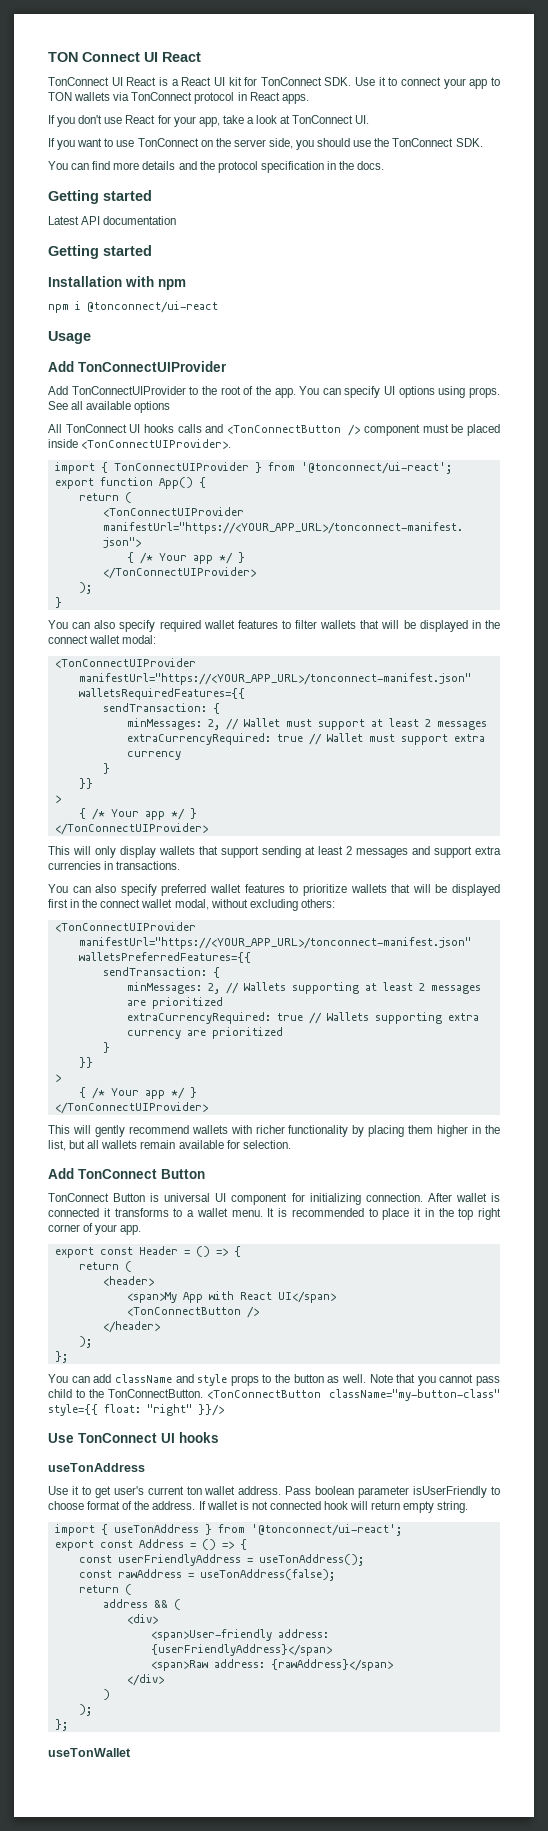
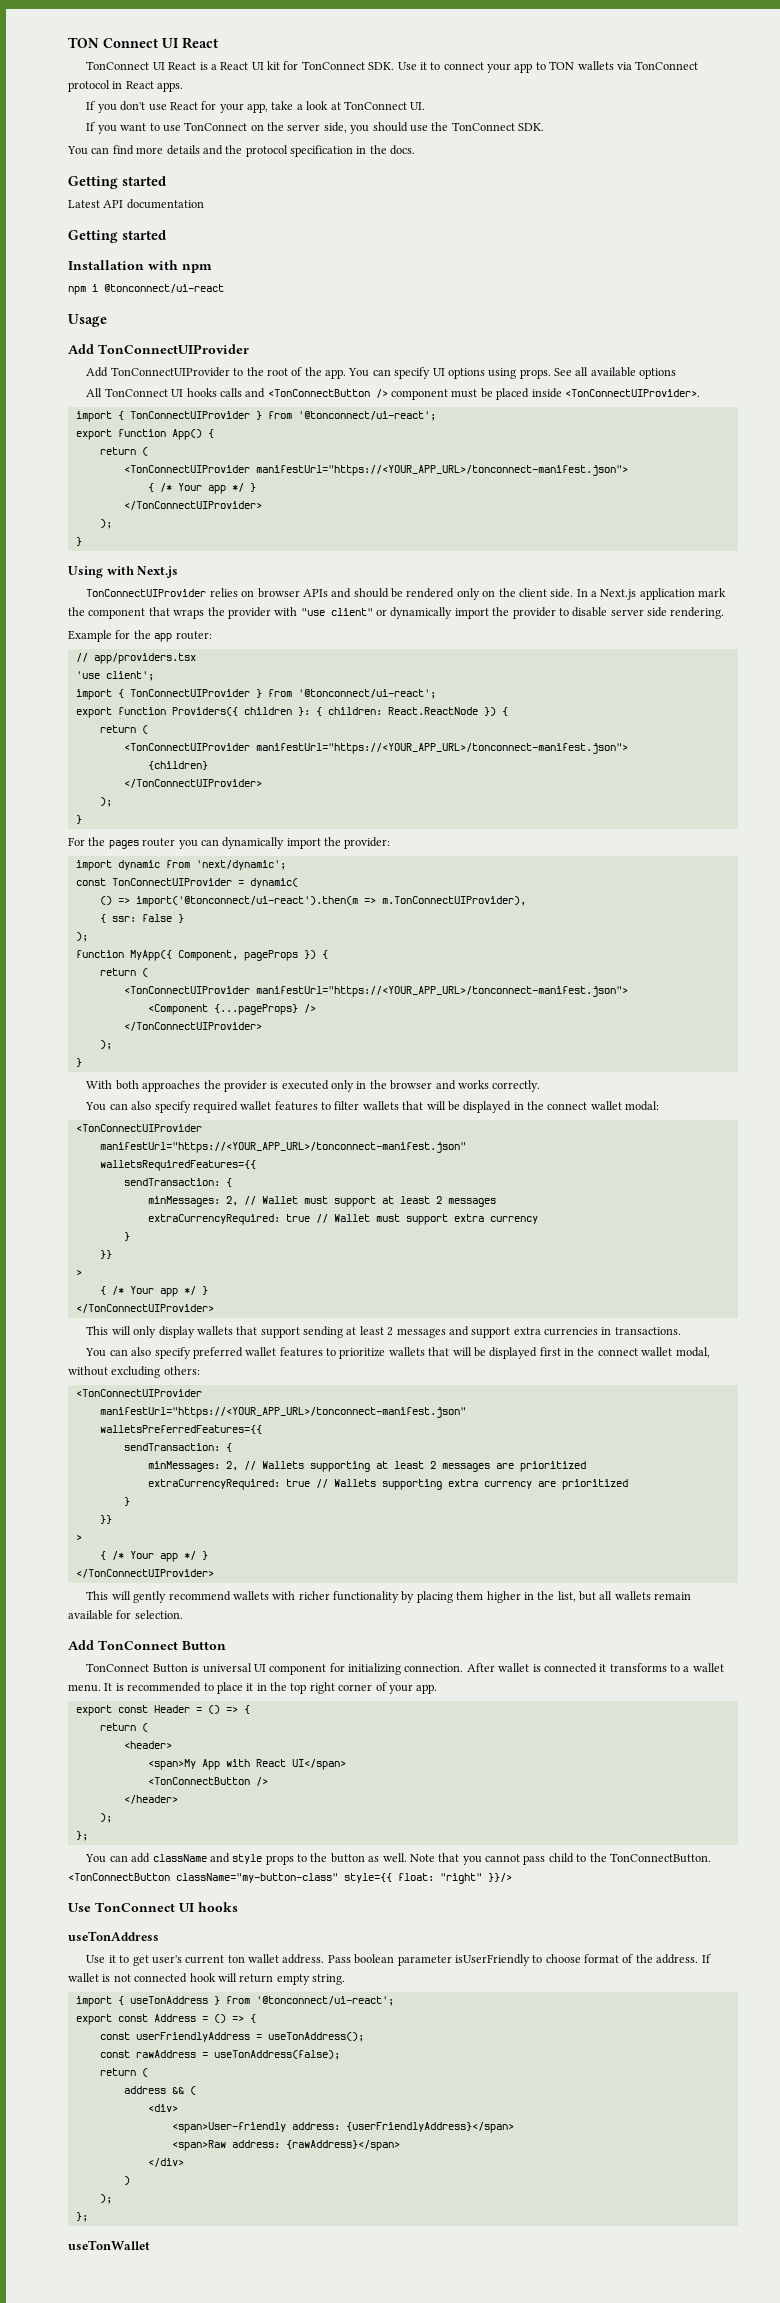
(62, 602) none -> [68,566,179,578] [86,588,727,600] [68,607,725,619] [68,630,212,642] [75,653,196,664] [75,671,154,681] [75,689,436,700] [75,707,508,718] [99,725,148,734] [123,743,628,754] [147,761,208,770] [123,779,262,788] [99,797,112,807] [75,815,82,824] [68,837,391,849] [75,860,286,871] [75,878,298,888] [99,896,526,907] [99,914,184,923] [75,932,88,942] [75,950,328,961] [99,968,148,977] [123,986,628,997] [147,1004,316,1015] [123,1022,262,1031] [99,1040,112,1050] [75,1058,82,1067] [86,1080,541,1092] // Using with Next.js // TonConnectUIProvider relies on browser APIs and should be rendered only on the client side. In a Next.js application mark the component that wraps the provider with "use client" or dynamically import the provider to disable server side rendering. // Example for the app router: // // app/providers.tsx // 'use client'; // import { TonConnectUIProvider } from '@tonconnect/ui-react'; // export function Providers({ children }: { children: React.ReactNode }) { // return ( // <TonConnectUIProvider manifestUrl="https://<YOUR_APP_URL>/tonconnect-manifest.json"> // {children} // </TonConnectUIProvider> // ); // } // For the pages router you can dynamically import the provider: // import dynamic from 'next/dynamic'; // const TonConnectUIProvider = dynamic( // () => import('@tonconnect/ui-react').then(m => m.TonConnectUIProvider), // { ssr: false } // ); // function MyApp({ Component, pageProps }) { // return ( // <TonConnectUIProvider manifestUrl="https://<YOUR_APP_URL>/tonconnect-manifest.json"> // <Component {...pageProps} /> // </TonConnectUIProvider> // ); // } // With both approaches the provider is executed only in the browser and works correctly.

